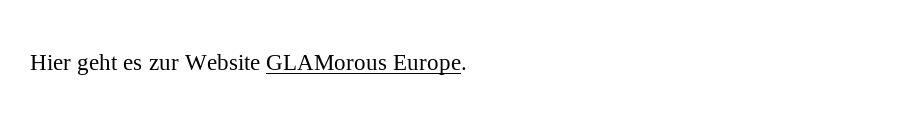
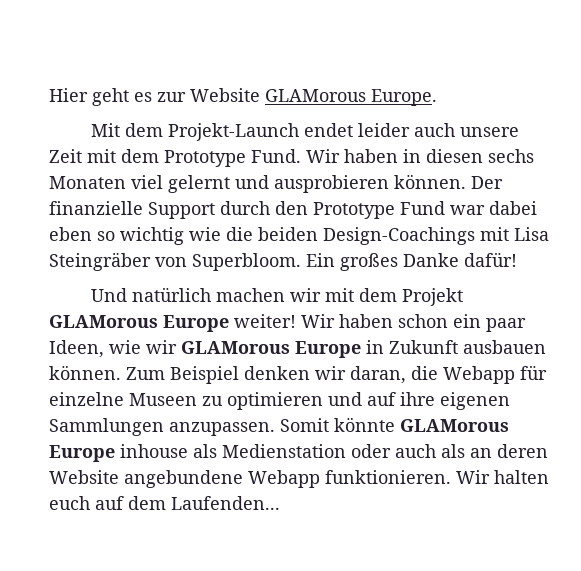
(468, 65) none -> [91,123,520,141] [49,149,534,167] [49,174,503,193] [49,201,537,219] [49,227,549,245] [49,252,517,271] [91,287,464,306] [49,314,526,332] [49,340,546,358] [49,365,547,384] [49,392,510,410] [49,417,509,436] [49,444,548,462] [49,470,549,488] [49,496,280,510] // Mit dem Projekt-Launch endet leider auch unsere Zeit mit dem Prototype Fund. Wir haben in diesen sechs Monaten viel gelernt und ausprobieren können. Der finanzielle Support durch den Prototype Fund war dabei eben so wichtig wie die beiden Design-Coachings mit Lisa Steingräber von Superbloom. Ein großes Danke dafür! // Und natürlich machen wir mit dem Projekt GLAMorous Europe weiter! Wir haben schon ein paar Ideen, wie wir GLAMorous Europe in Zukunft ausbauen können. Zum Beispiel denken wir daran, die Webapp für einzelne Museen zu optimieren und auf ihre eigenen Sammlungen anzupassen. Somit könnte GLAMorous Europe inhouse als Medienstation oder auch als an deren Website angebundene Webapp funktionieren. Wir halten euch auf dem Laufenden...

